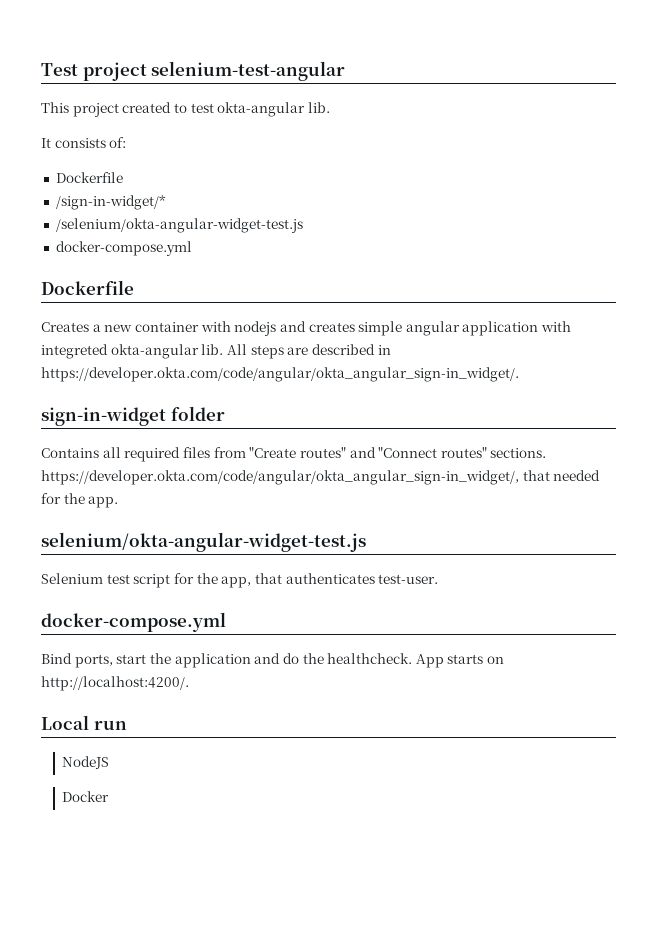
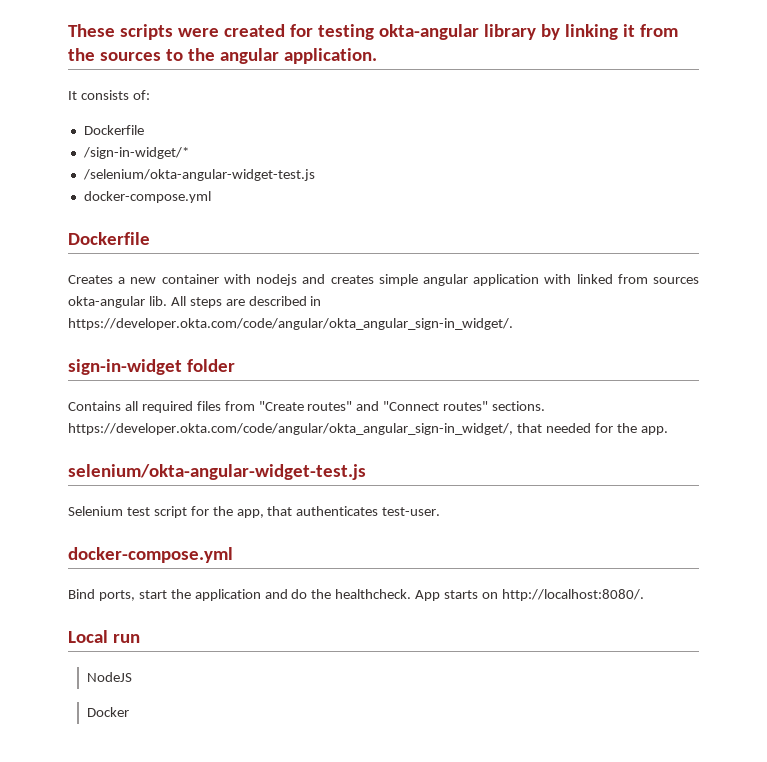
[41,61,346,81] [41,102,330,117] Test project selenium-test-angular // This project created to test okta-angular lib. -> [68,24,678,40] [68,48,377,64] These scripts were created for testing okta-angular library by linking it from the sources to the angular application.
[41,344,108,359] integreted -> [576,274,699,284] linked from sources
[41,676,189,691] http://localhost:4200/. -> [501,589,644,601] http://localhost:8080/.

